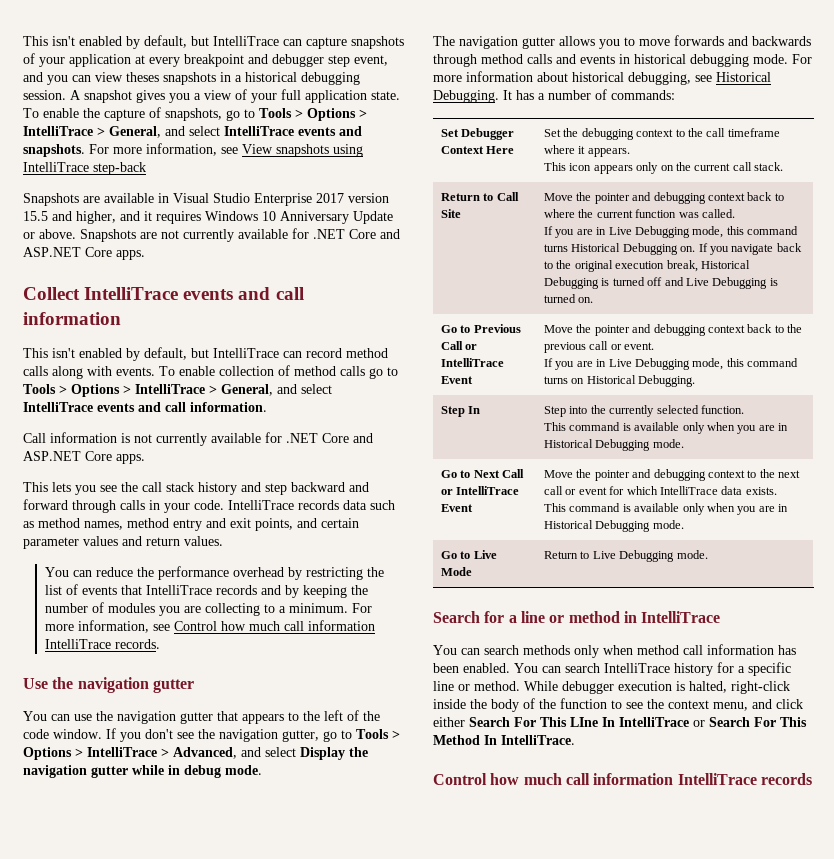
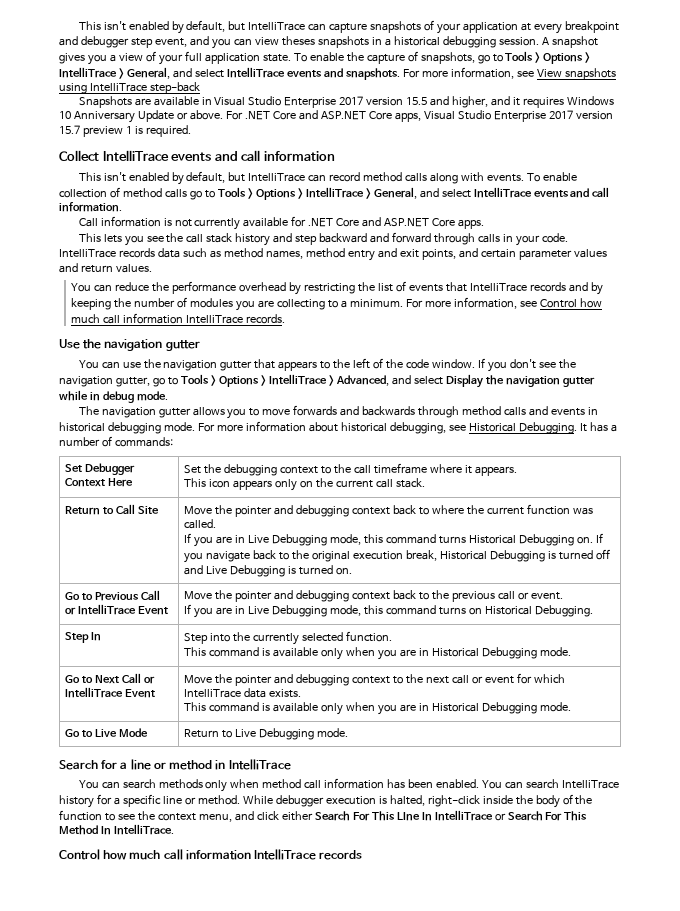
[80,228,400,242] [23,247,145,260] Snapshots are not currently available for .NET Core and ASP.NET Core apps. -> [225,110,613,122] [59,125,191,137] For .NET Core and ASP.NET Core apps, Visual Studio Enterprise 2017 version 15.7 preview 1 is required.

